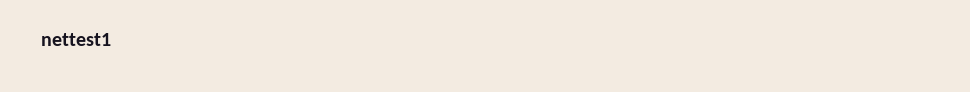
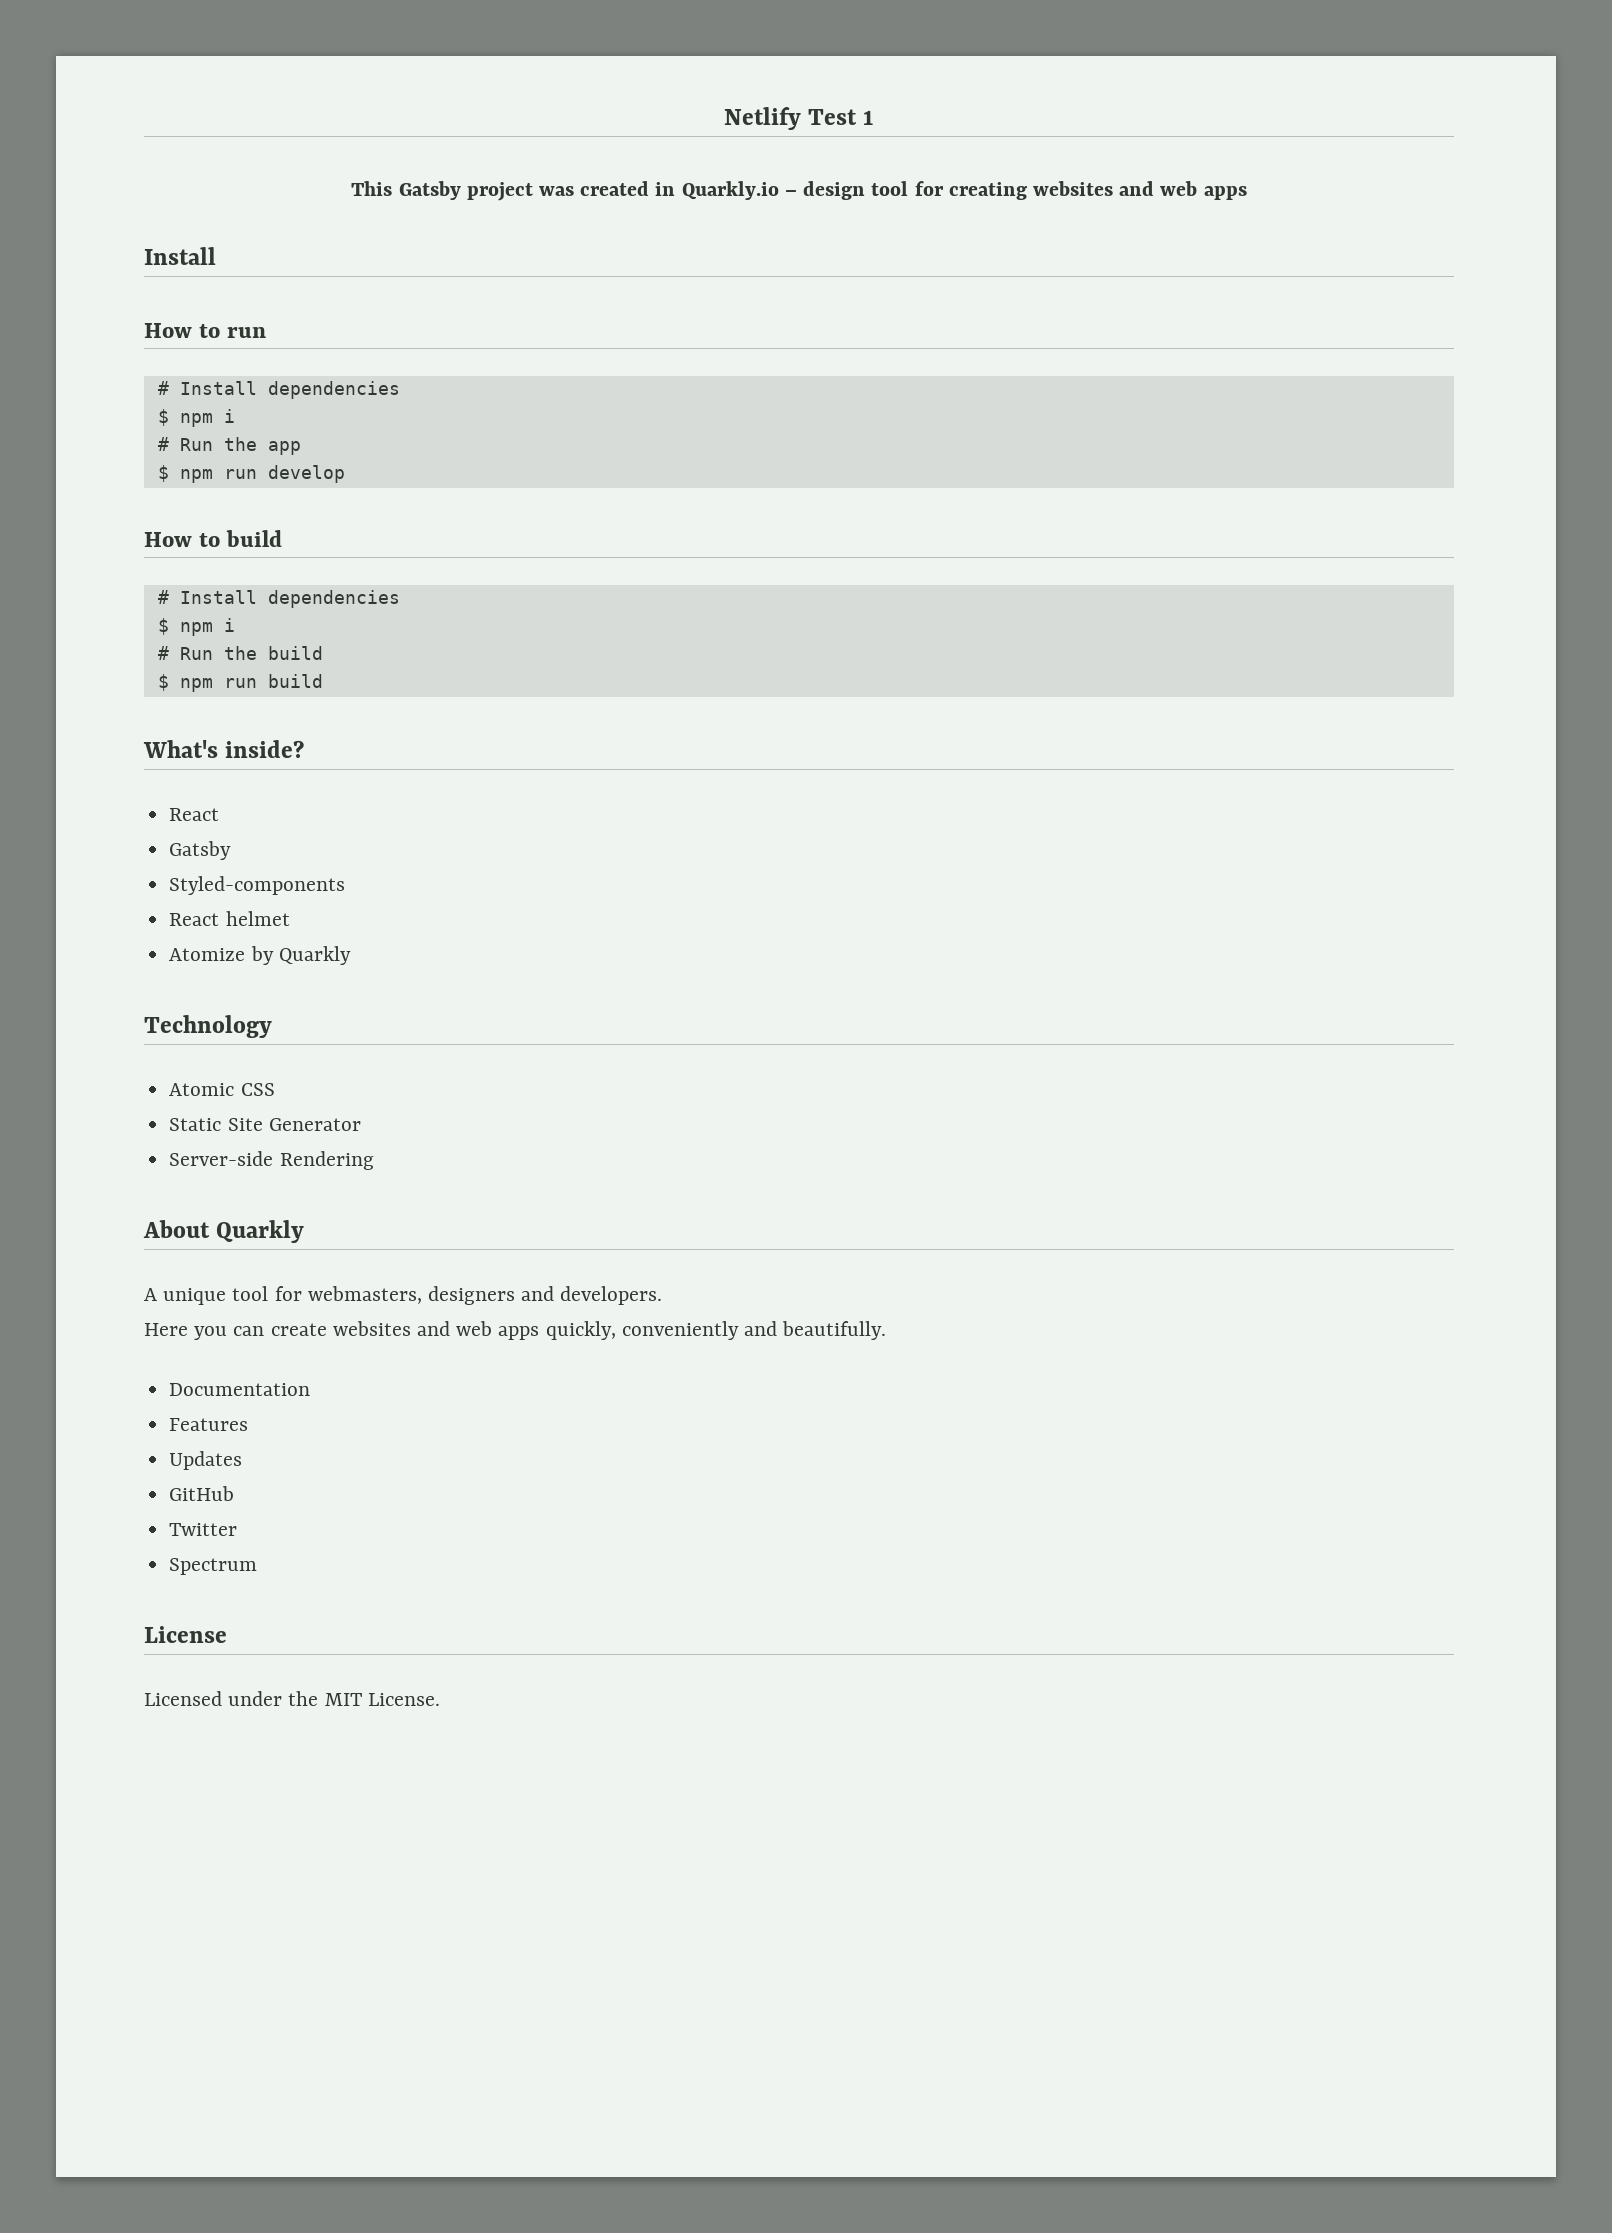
[41,33,111,46] nettest1 -> [723,107,875,130] [351,181,1247,201] [144,247,216,265] [144,323,266,338] [157,381,400,399] [157,409,235,427] [157,437,301,455] [157,465,345,483] [144,530,282,547] [157,590,400,608] [157,618,235,636] [157,646,323,660] [157,674,323,692] [143,740,305,758] [169,808,220,821] [169,841,232,860] [169,876,346,895] [169,911,290,926] [169,946,351,965] [144,1015,272,1038] [169,1083,275,1096] [169,1118,361,1131] [169,1151,374,1170] [143,1220,305,1243] [144,1286,663,1305] [144,1321,887,1340] [169,1383,311,1396] [169,1418,249,1431] [169,1451,243,1470] [169,1486,235,1501] [169,1523,238,1536] [169,1558,258,1575] [144,1626,227,1643] [144,1691,440,1706] Netlify Test 1 // This Gatsby project was created in Quarkly.io – design tool for creating websites and web apps // Install // How to run // # Install dependencies // $ npm i // # Run the app // $ npm run develop // How to build // # Install dependencies // $ npm i // # Run the build // $ npm run build // What's inside? // React // Gatsby // Styled-components // React helmet // Atomize by Quarkly // Technology // Atomic CSS // Static Site Generator // Server-side Rendering // About Quarkly // A unique tool for webmasters, designers and developers. // Here you can create websites and web apps quickly, conveniently and beautifully. // Documentation // Features // Updates // GitHub // Twitter // Spectrum // License // Licensed under the MIT License.

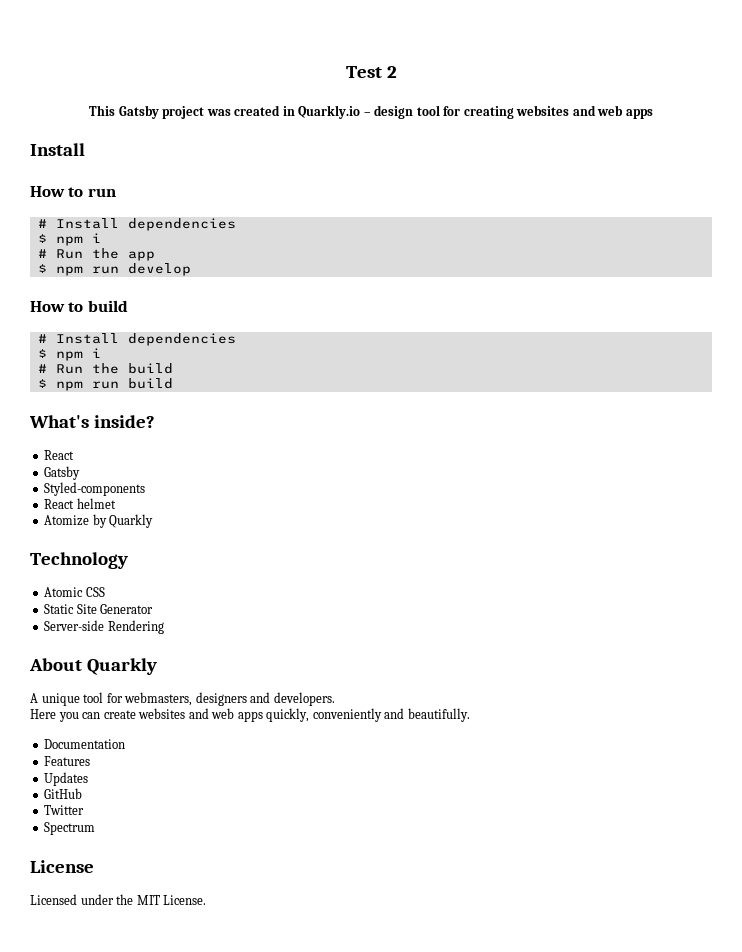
[723,107,875,130] Netlify Test 1 -> [345,66,397,78] Test 2

